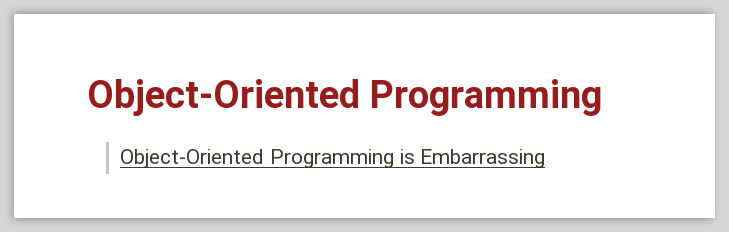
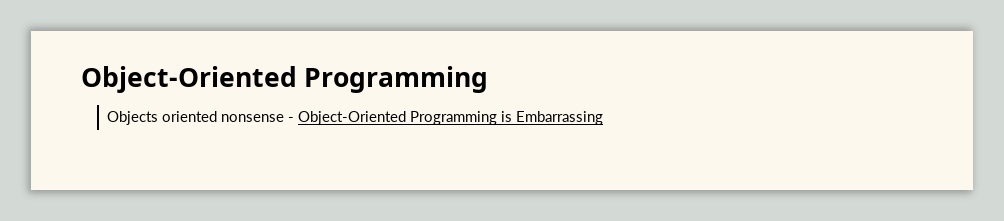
(603, 97) none -> [107,111,295,125] Objects oriented nonsense -

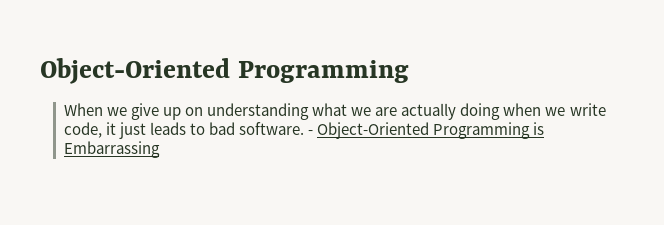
[107,111,285,125] Objects oriented nonsense -> [63,103,606,120] [63,122,305,139] When we give up on understanding what we are actually doing when we write code, it just leads to bad software.

